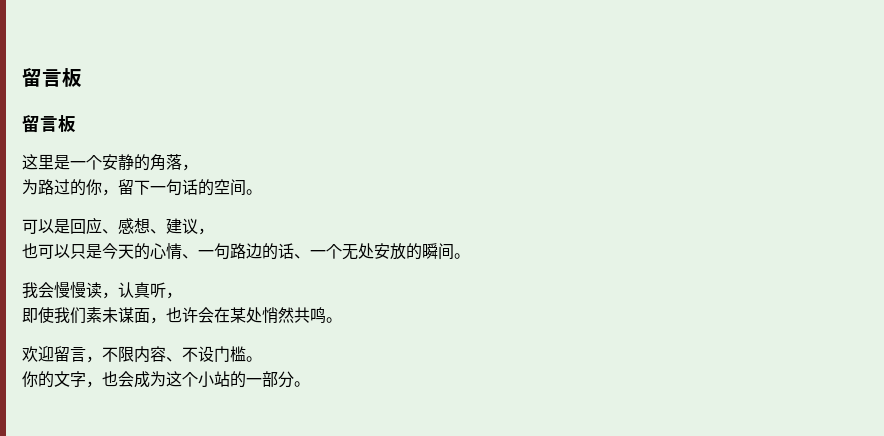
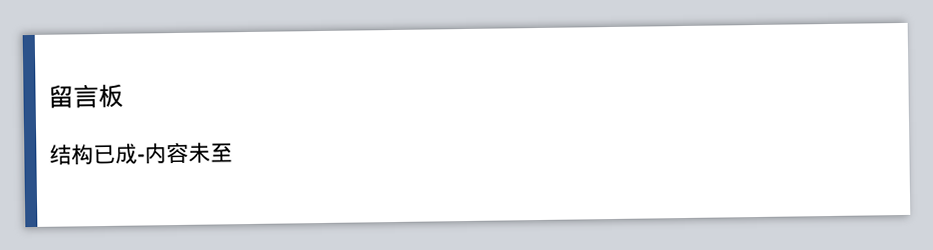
[22,68,82,87] [22,115,76,133] [22,154,198,171] [22,179,262,196] [22,217,214,235] [22,243,470,260] [22,281,182,299] [22,307,342,324] [22,346,262,363] [22,371,310,388] 留言板 // 留言板 // 这里是一个安静的角落， // 为路过的你，留下一句话的空间。 // 可以是回应、感想、建议， // 也可以只是今天的心情、一句路边的话、一个无处安放的瞬间。 // 我会慢慢读，认真听， // 即使我们素未谋面，也许会在某处悄然共鸣。 // 欢迎留言，不限内容、不设门槛。 // 你的文字，也会成为这个小站的一部分。 -> [48,83,124,109] [49,142,233,165] 留言板 // 结构已成-内容未至

